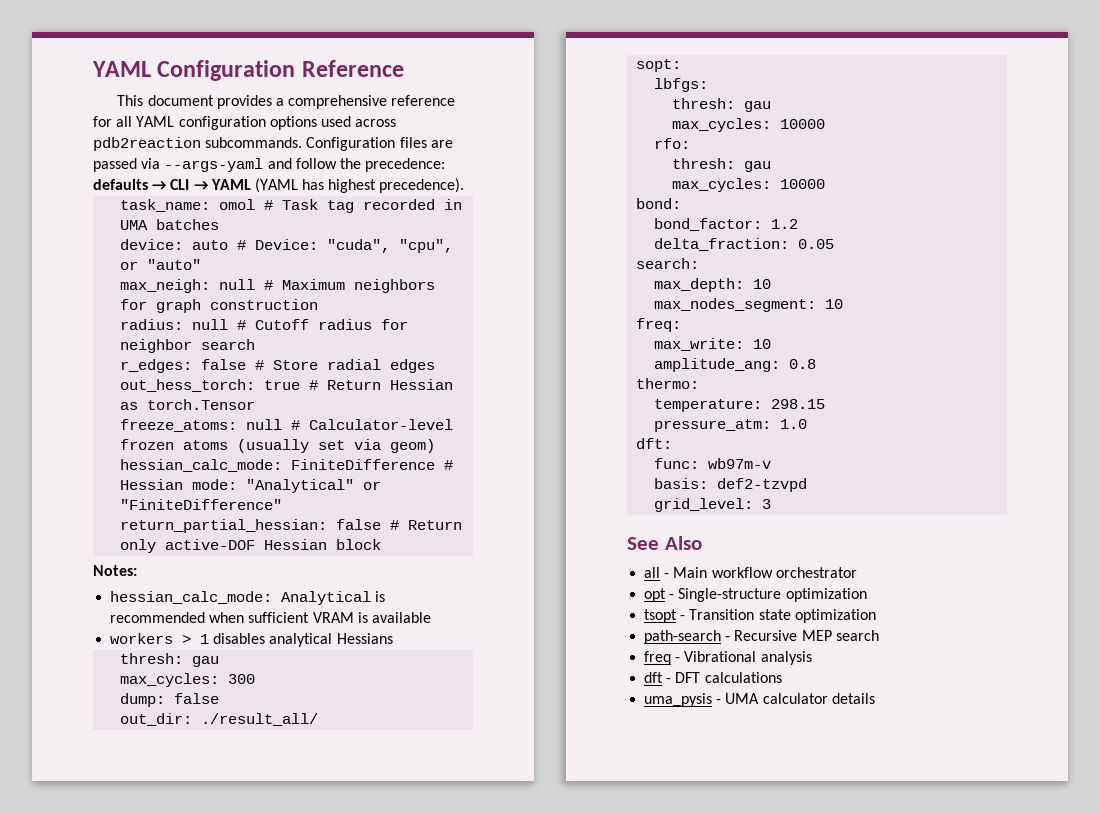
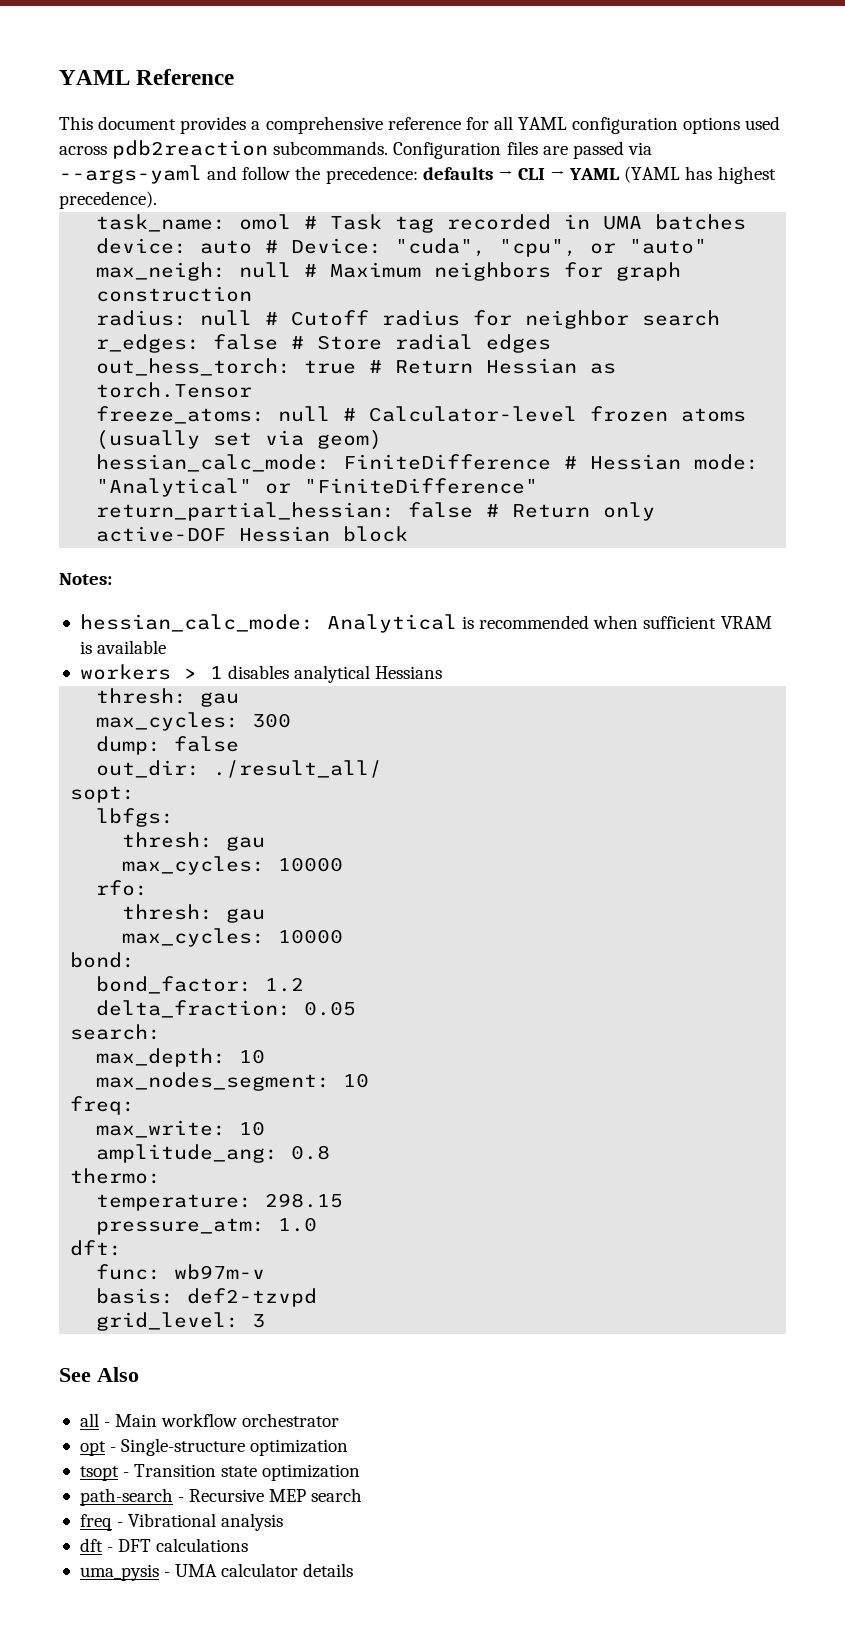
[92,60,296,81] YAML Configuration -> [59,70,130,85] YAML

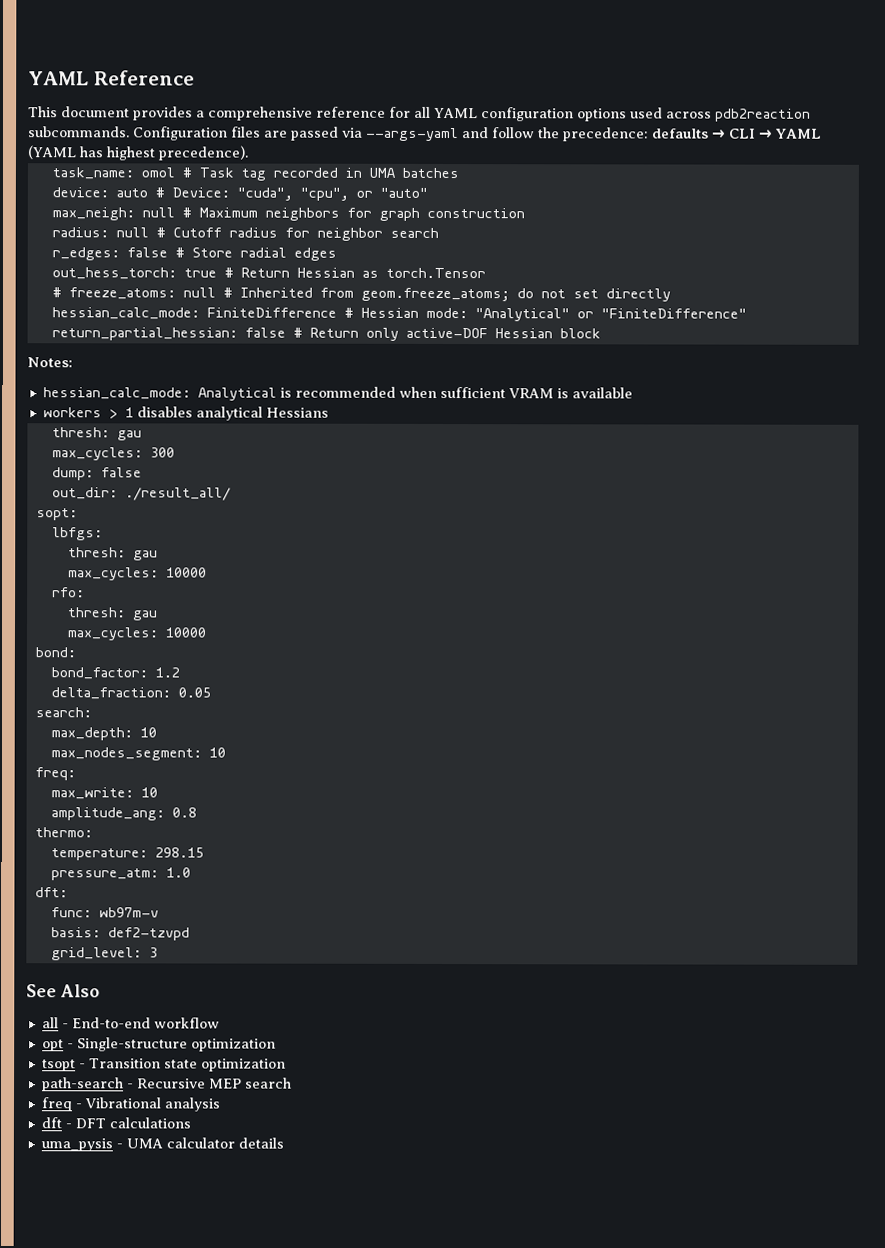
(253, 390) none -> [51,287,62,298] #
[369,406,747,422] [96,430,383,450] Calculator-level frozen atoms (usually set via geom) -> [239,287,671,302] Inherited from geom.freeze_atoms; do not set directly
[115,1414,158,1427] Main -> [71,1017,151,1029] End-to-end
[242,1413,340,1427] orchestrator -> (220, 1023) none

